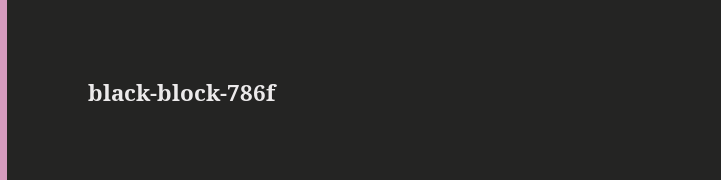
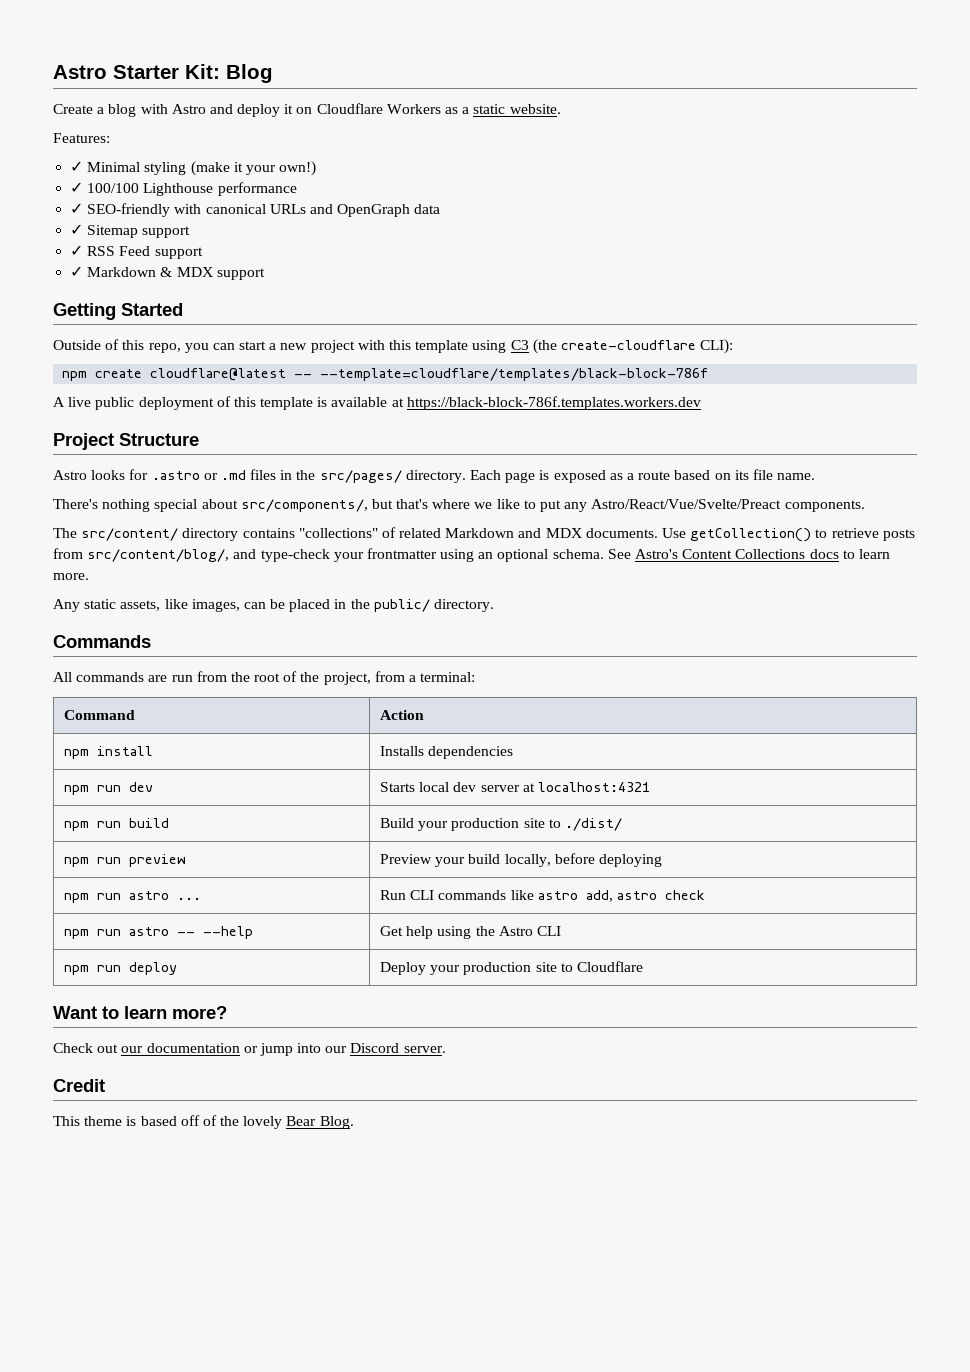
[88,84,277,101] black-block-786f -> [53,64,273,83] [53,103,561,117] [53,133,110,143] [70,161,317,176] [70,182,297,196] [70,203,441,217] [70,224,191,238] [70,245,203,259] [70,266,265,280] [53,303,183,320] [53,339,734,354] [62,368,709,381] [53,396,701,410] [53,433,199,450] [53,469,816,483] [53,499,865,512] [53,527,915,542] [53,548,890,562] [53,573,89,580] [53,599,495,612] [53,635,151,648] [53,671,476,685] [64,710,136,720] [380,710,425,720] [64,746,154,759] [380,746,514,759] [64,782,154,795] [380,782,651,792] [64,818,170,831] [380,818,623,831] [64,854,187,867] [380,853,663,867] [64,891,202,903] [380,890,706,902] [64,926,254,939] [380,926,562,939] [64,962,178,975] [380,961,644,975] [53,1006,227,1019] [53,1043,446,1056] [53,1079,105,1092] [53,1115,354,1129] Astro Starter Kit: Blog // Create a blog with Astro and deploy it on Cloudflare Workers as a static website. // Features: // ✓ Minimal styling (make it your own!) // ✓ 100/100 Lighthouse performance // ✓ SEO-friendly with canonical URLs and OpenGraph data // ✓ Sitemap support // ✓ RSS Feed support // ✓ Markdown & MDX support // Getting Started // Outside of this repo, you can start a new project with this template using C3 (the create-cloudflare CLI): // npm create cloudflare@latest -- --template=cloudflare/templates/black-block-786f // A live public deployment of this template is available at https://black-block-786f.templates.workers.dev // Project Structure // Astro looks for .astro or .md files in the src/pages/ directory. Each page is exposed as a route based on its file name. // There's nothing special about src/components/, but that's where we like to put any Astro/React/Vue/Svelte/Preact components. // The src/content/ directory contains "collections" of related Markdown and MDX documents. Use getCollection() to retrieve posts from src/content/blog/, and type-check your frontmatter using an optional schema. See Astro's Content Collections docs to learn more. // Any static assets, like images, can be placed in the public/ directory. // Commands // All commands are run from the root of the project, from a terminal: // Command | Action // npm install | Installs dependencies // npm run dev | Starts local dev server at localhost:4321 // npm run build | Build your production site to ./dist/ // npm run preview | Preview your build locally, before deploying // npm run astro ... | Run CLI commands like astro add, astro check // npm run astro -- --help | Get help using the Astro CLI // npm run deploy | Deploy your production site to Cloudflare // Want to learn more? // Check out our documentation or jump into our Discord server. // Credit // This theme is based off of the lovely Bear Blog.

